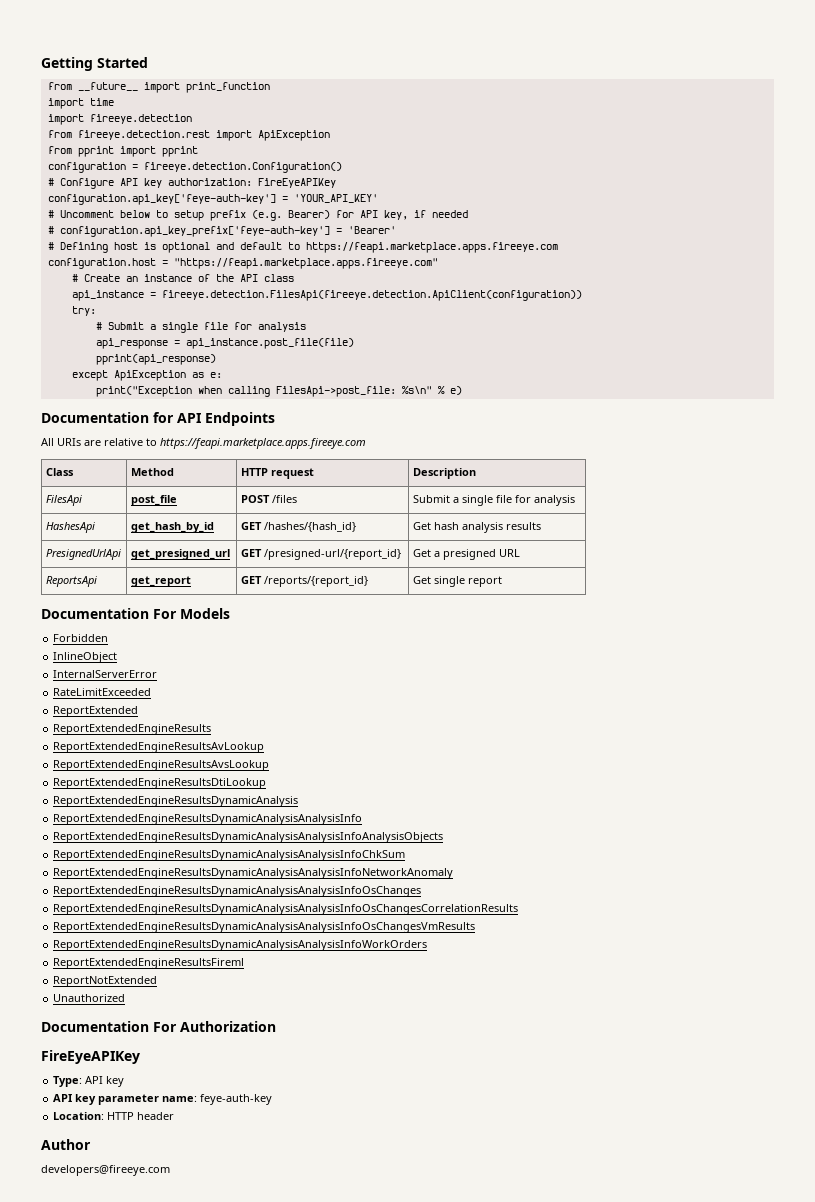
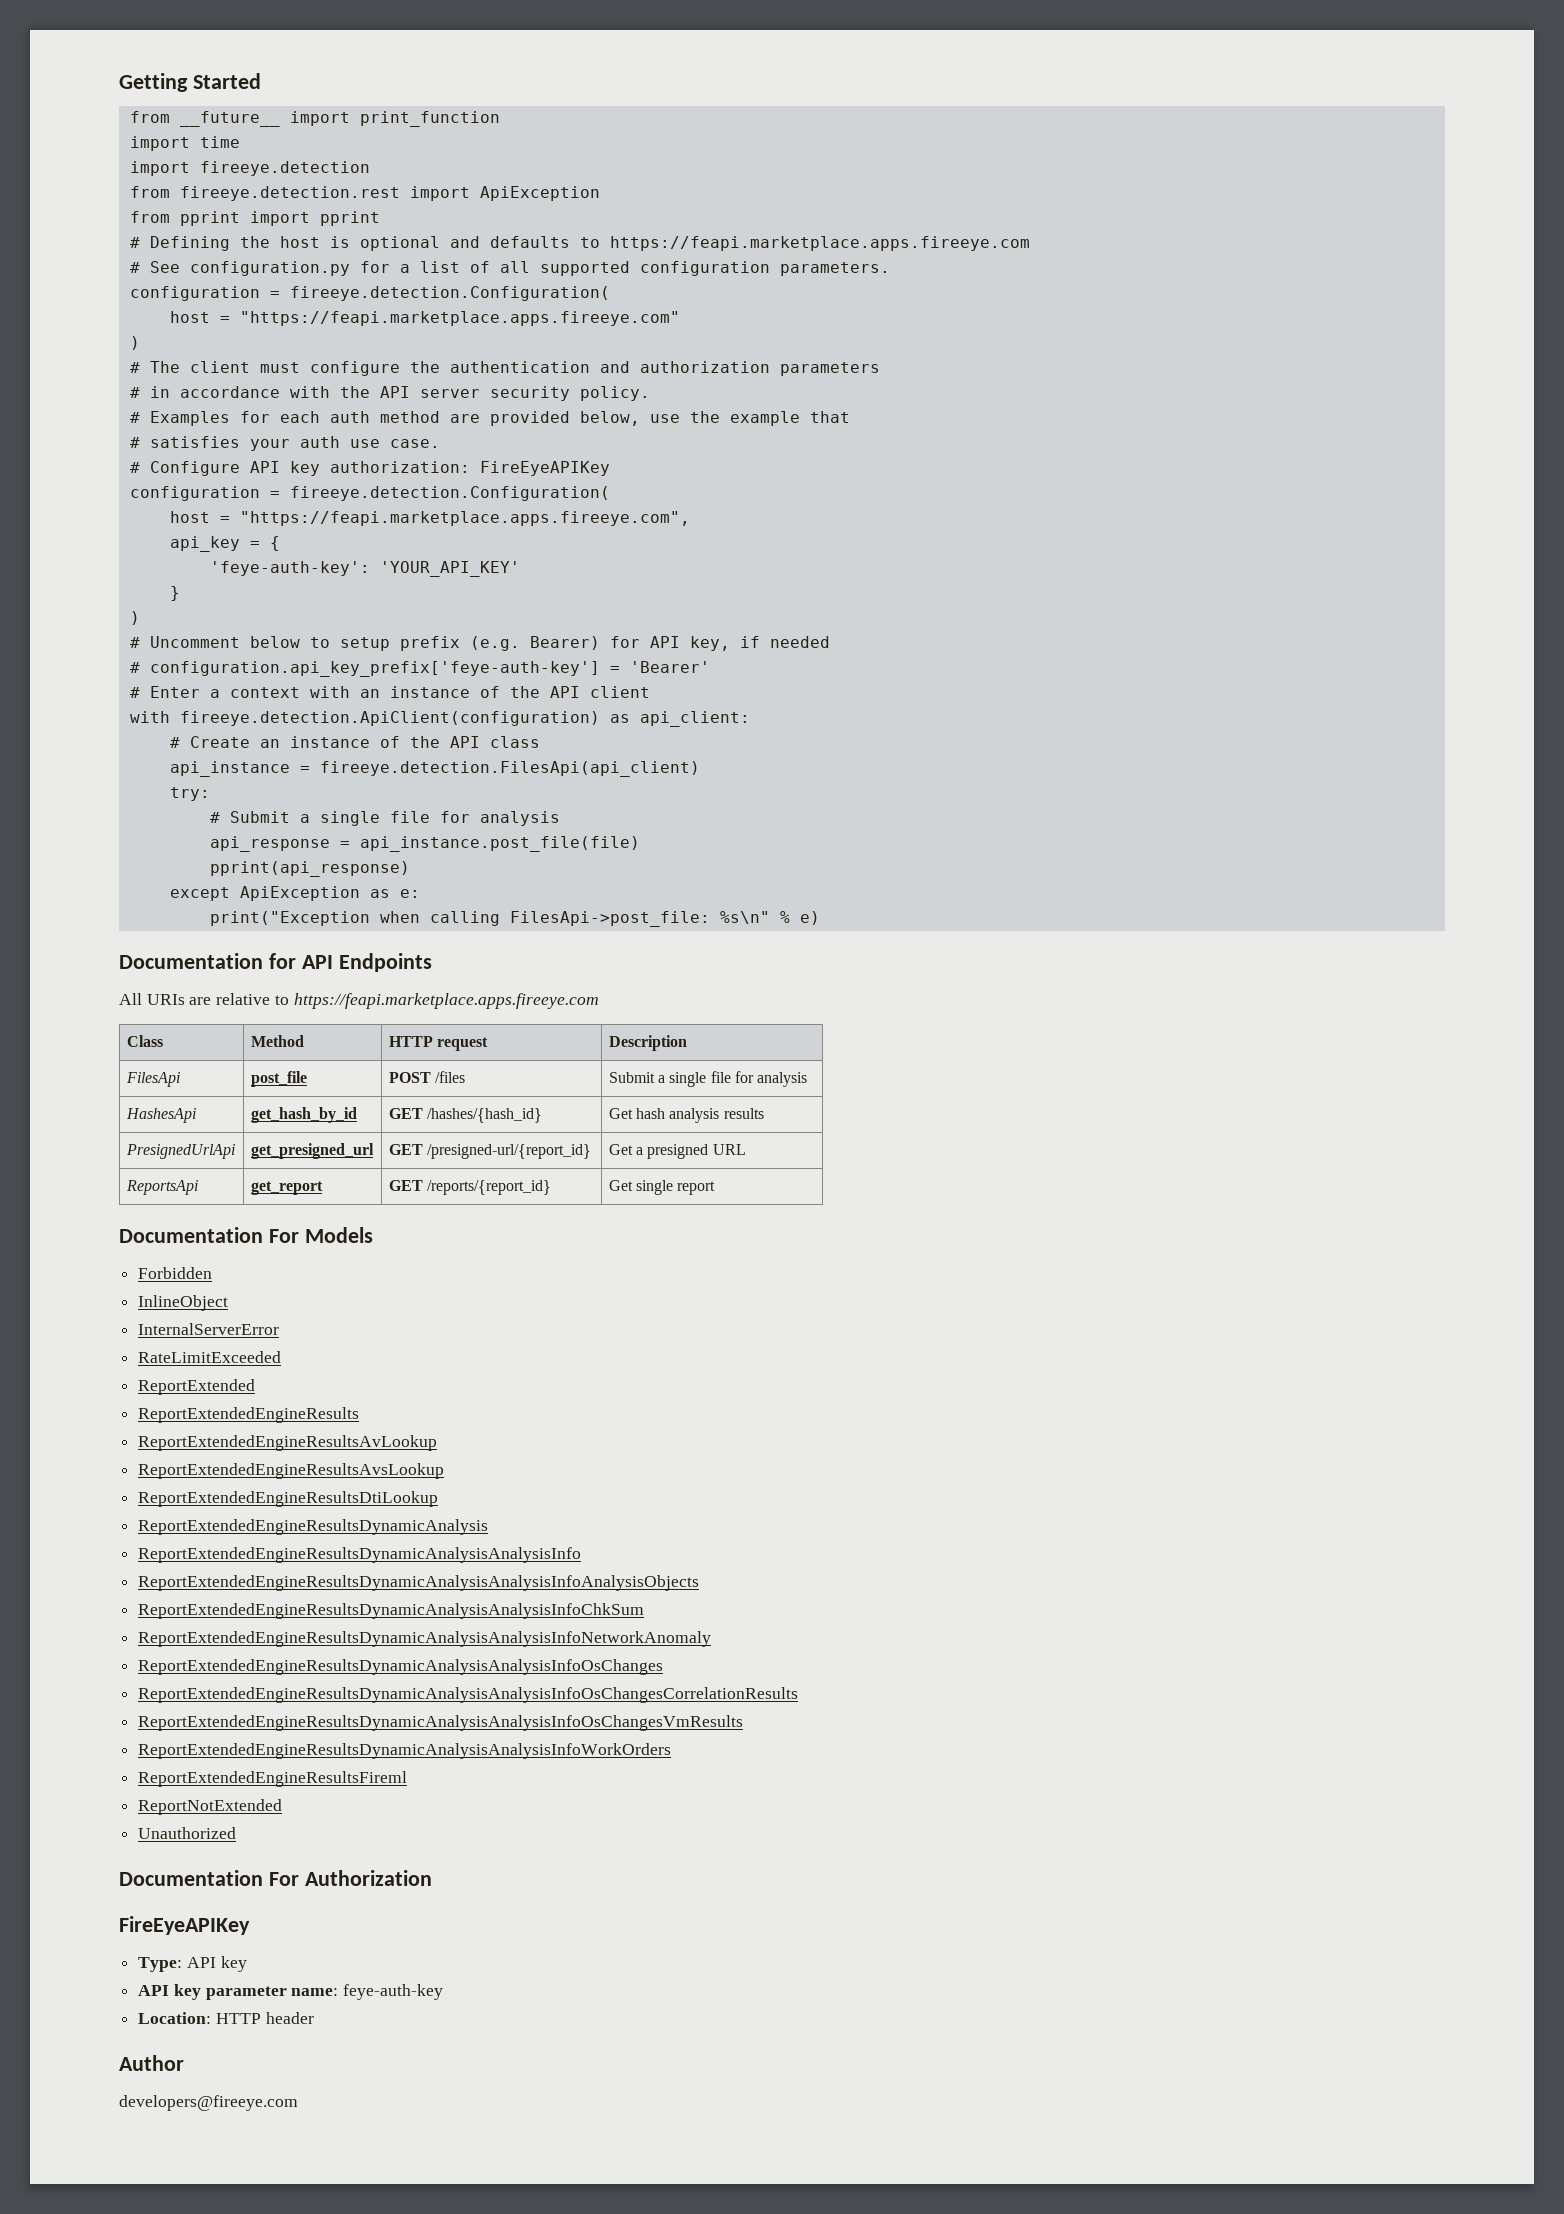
[47,162,342,173] configuration = fireeye.detection.Configuration() -> [129,236,1030,251] [129,261,890,276] [129,286,610,301] [169,311,680,326] [129,336,140,350] [129,361,880,376] [129,386,650,401] [129,411,850,426] [129,436,440,451] # Defining the host is optional and defaults to https://feapi.marketplace.apps.fireeye.com // # See configuration.py for a list of all supported configuration parameters. // configuration = fireeye.detection.Configuration( // host = "https://feapi.marketplace.apps.fireeye.com" // ) // # The client must configure the authentication and authorization parameters // # in accordance with the API server security policy. // # Examples for each auth method are provided below, use the example that // # satisfies your auth use case.
[47,194,288,205] configuration.api_key['feye-auth-key'] = -> [129,486,610,501] [169,511,690,526] [169,536,280,552] [209,561,370,576] configuration = fireeye.detection.Configuration( // host = "https://feapi.marketplace.apps.fireeye.com", // api_key = { // 'feye-auth-key':
(378, 198) none -> [169,586,180,601] [129,611,140,625] // } // )
[59,242,558,253] [47,258,438,269] Defining host is optional and default to https://feapi.marketplace.apps.fireeye.com // configuration.host = "https://feapi.marketplace.apps.fireeye.com" -> [149,686,650,698] [129,711,750,727] Enter a context with an instance of the API client // with fireeye.detection.ApiClient(configuration) as api_client:
[161,290,582,301] fireeye.detection.FilesApi(fireeye.detection.ApiClient(configuration)) -> [319,761,700,777] fireeye.detection.FilesApi(api_client)

